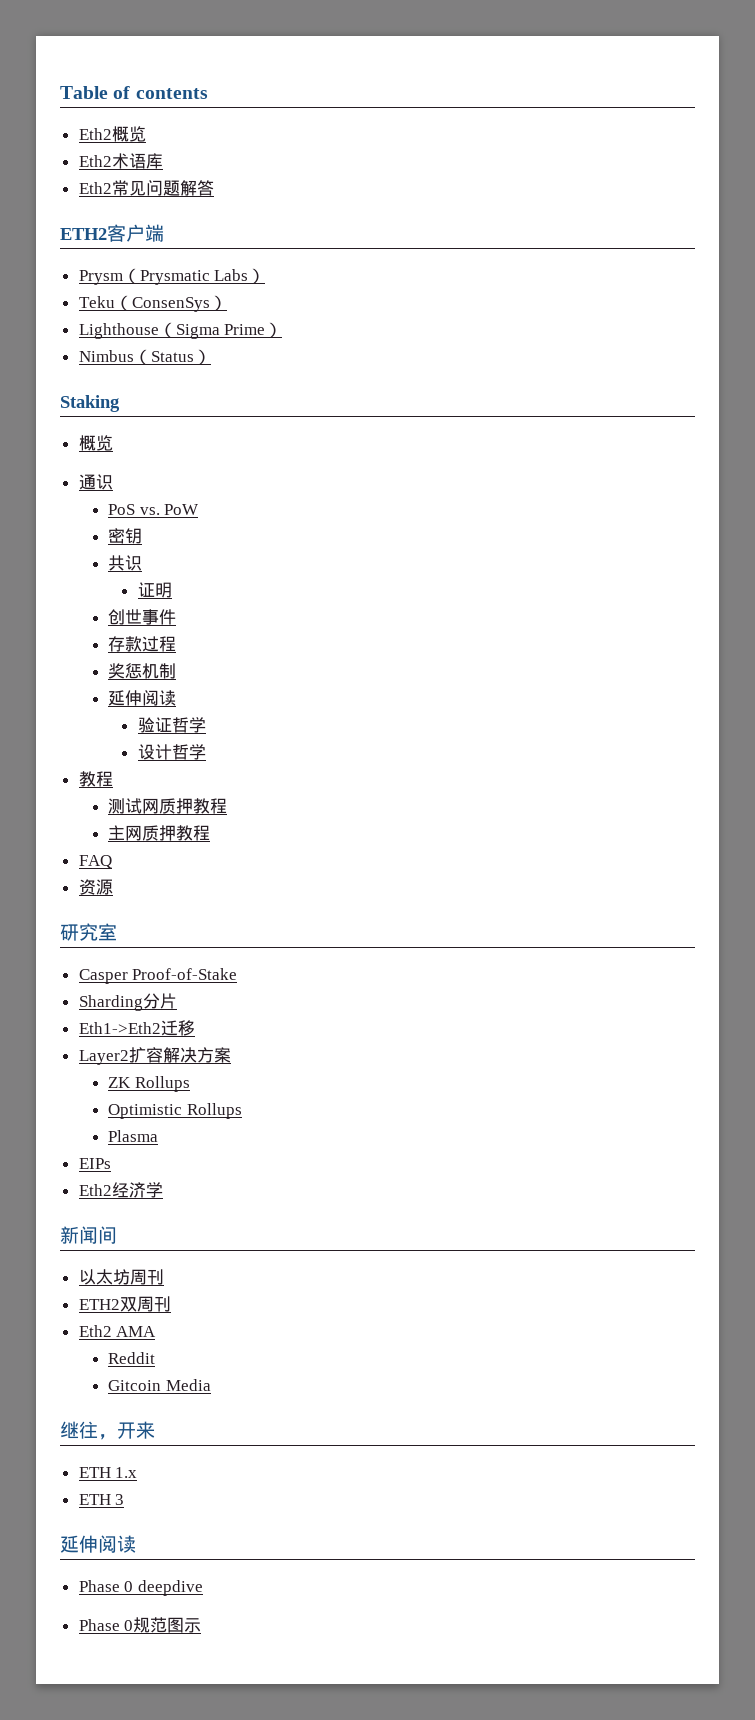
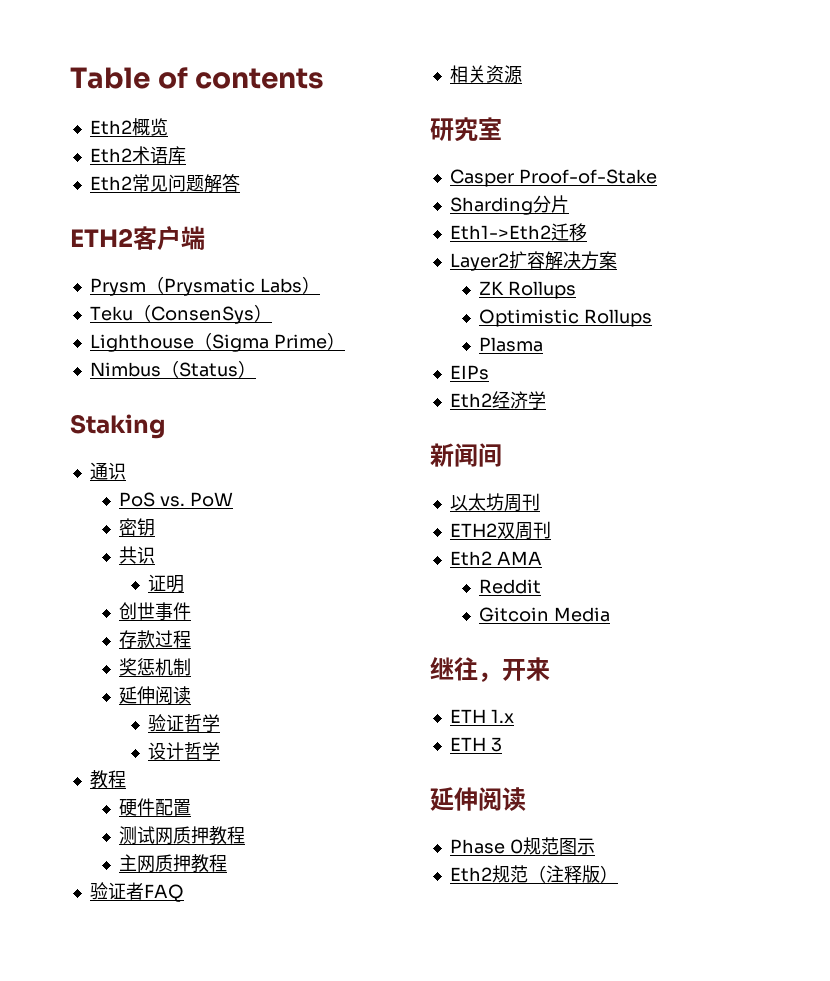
[78,435,113,451] // 概览 -> (165, 426) none
(113, 779) none -> [118,798,191,816] // 硬件配置
(211, 833) none -> [89,882,144,900] 验证者
(112, 862) none -> [449,65,486,83] 相关
[78,1580,203,1596] // Phase 0 deepdive -> (526, 799) none
(202, 1625) none -> [449,865,618,883] // Eth2规范（注释版）

